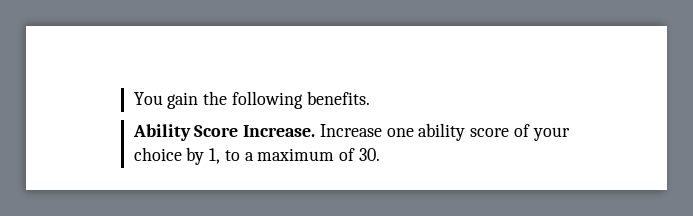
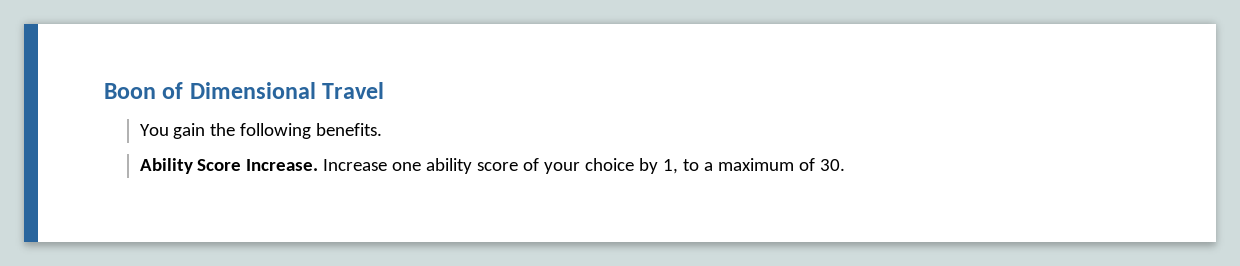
(133, 98) none -> [104,82,385,99] Boon of Dimensional Travel //

